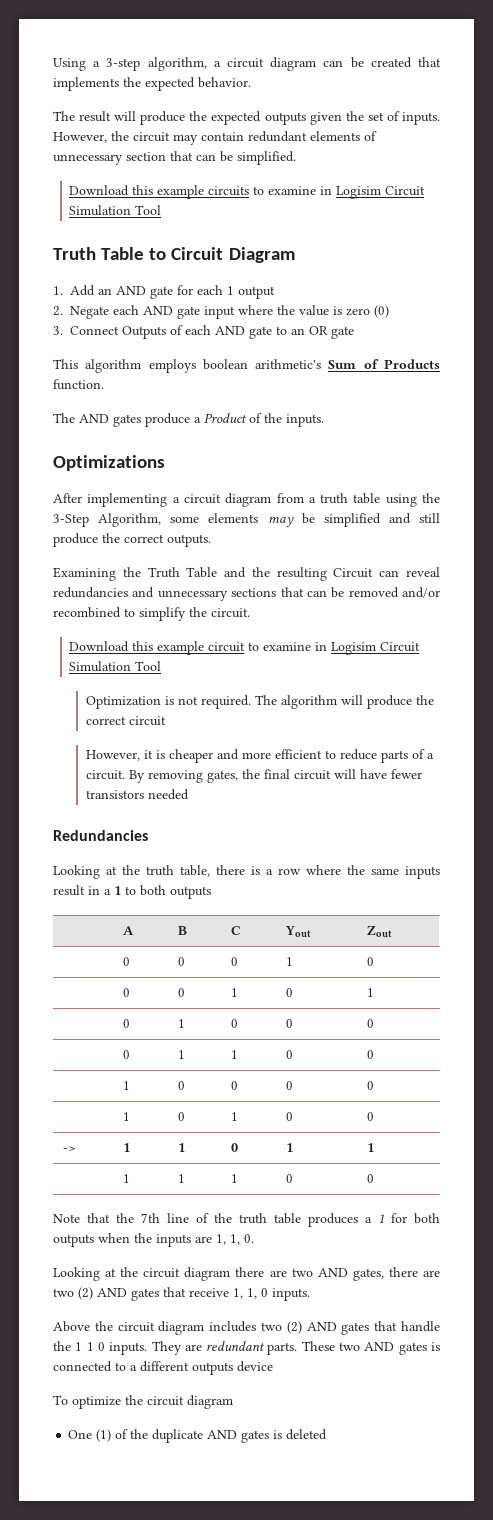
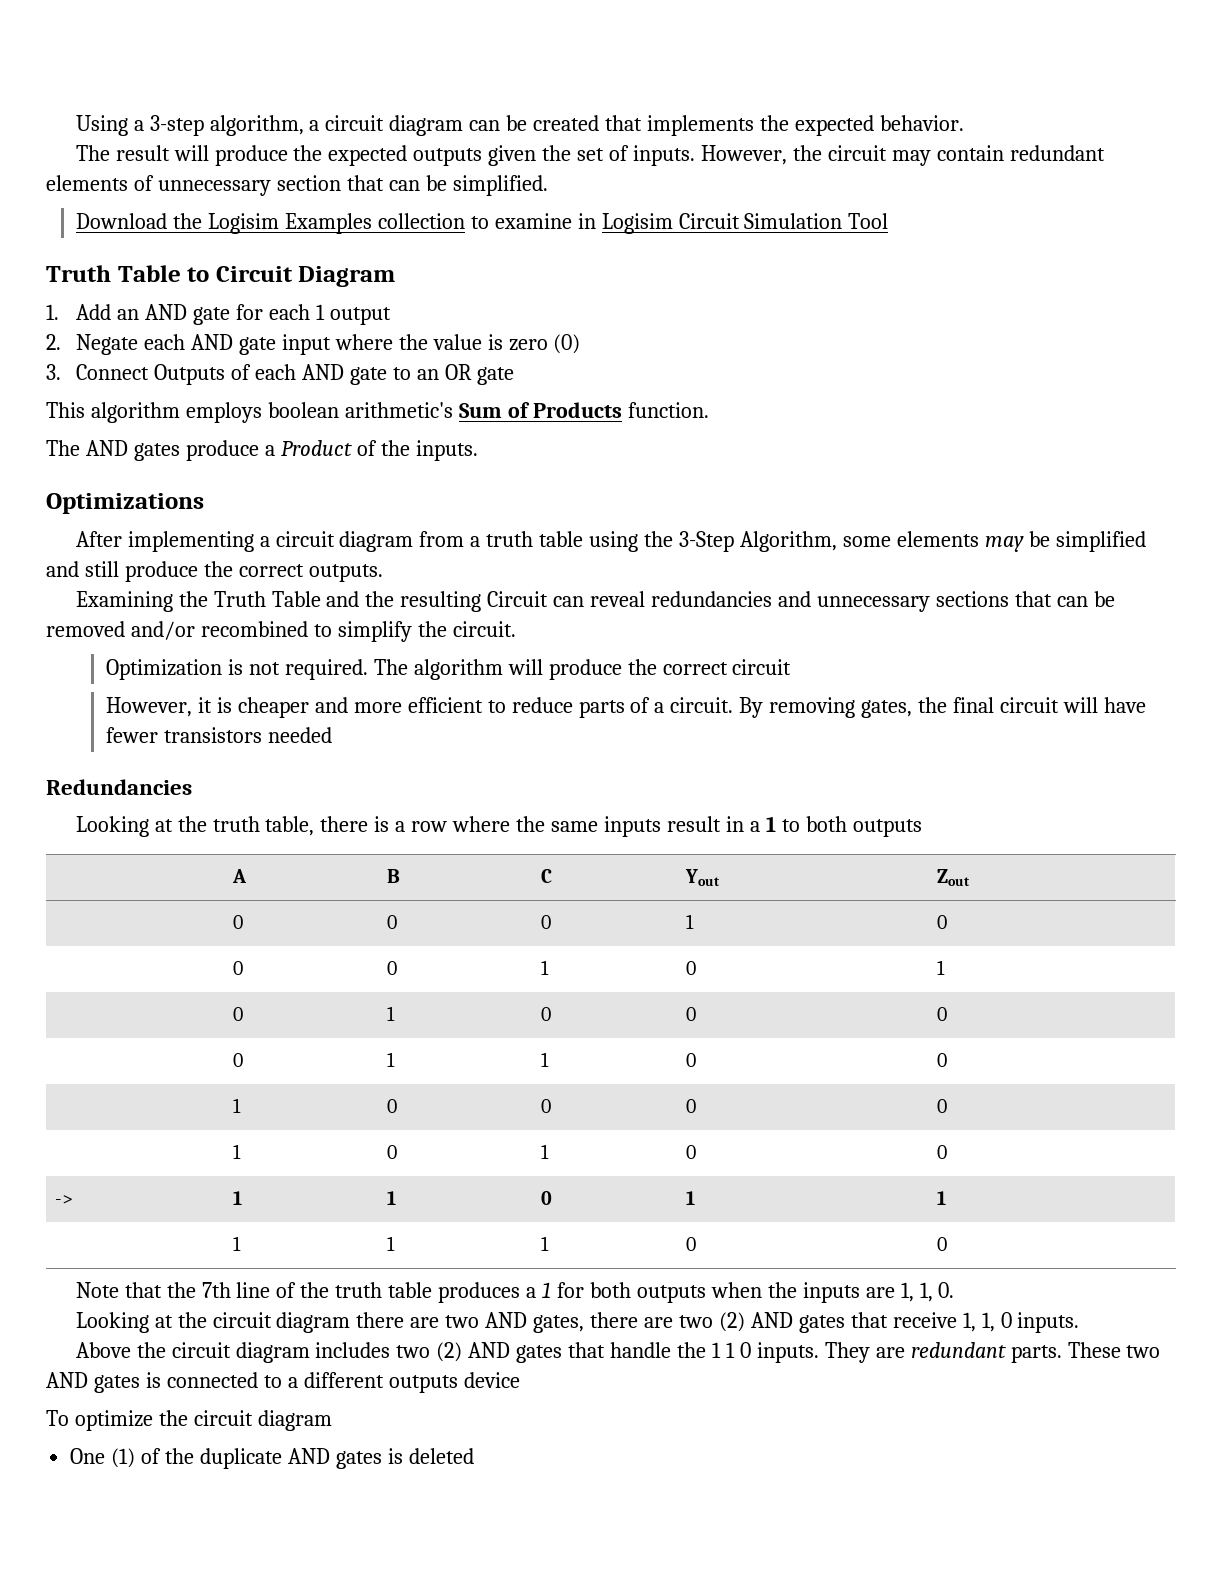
[132,185,250,199] this example circuits -> [172,213,465,234] the Logisim Examples collection
[69,641,421,655] [69,661,162,672] // Download this example circuit to examine in Logisim Circuit Simulation Tool -> (516, 629) none

